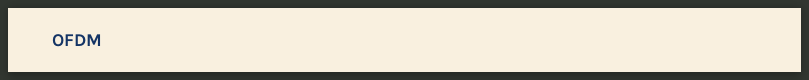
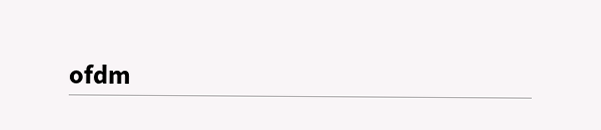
[52,34,102,47] OFDM -> [68,64,131,85] ofdm

